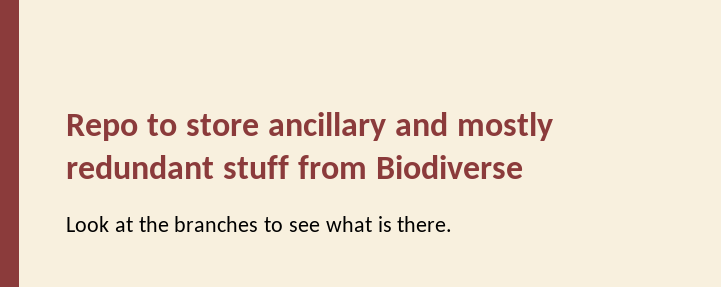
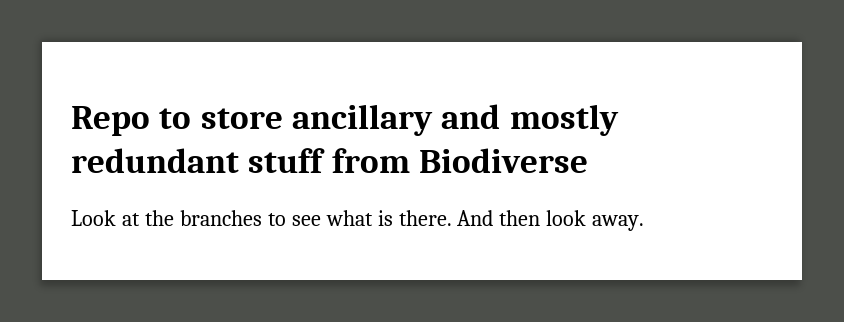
(453, 224) none -> [457,210,645,231] And then look away.

